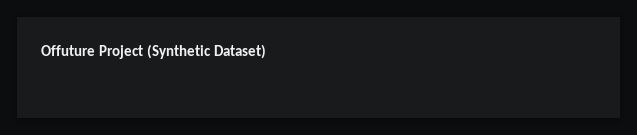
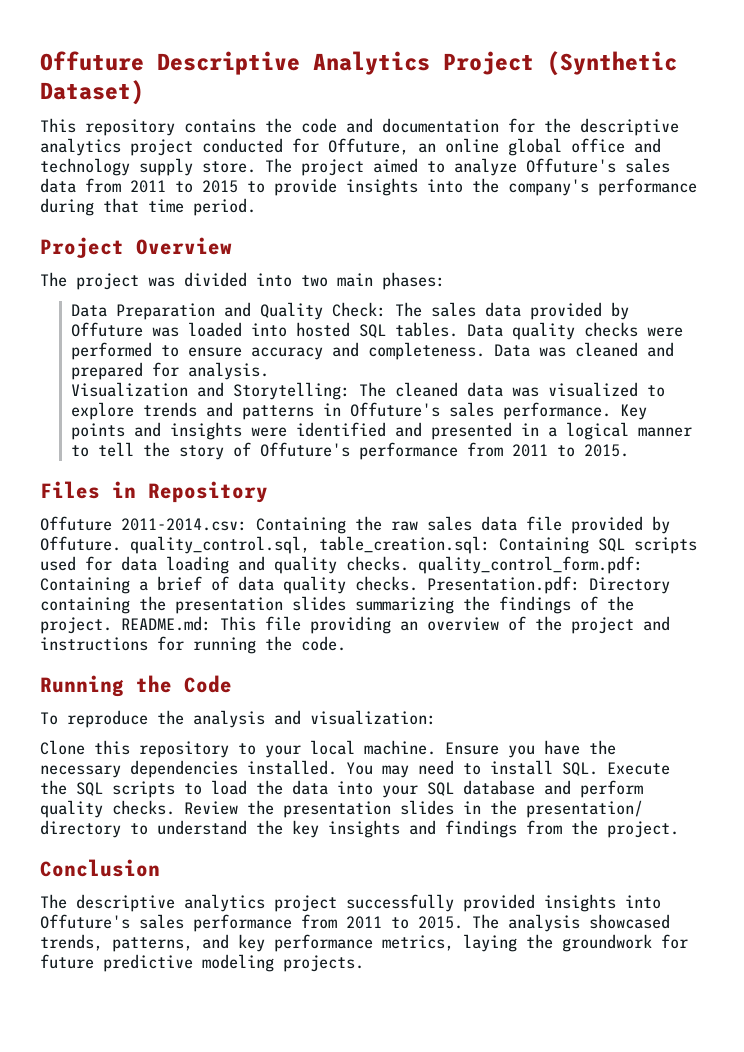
[41,45,95,56] Offuture -> [40,51,430,75] Offuture Descriptive Analytics
(266, 51) none -> [40,118,679,136] [40,138,661,156] [40,158,670,176] [40,178,697,196] [40,198,256,216] [40,237,232,258] [40,272,445,290] [70,302,629,320] [70,322,683,340] [70,342,674,360] [70,362,269,380] [70,382,665,400] [70,402,647,420] [70,422,692,440] [70,442,629,460] [40,481,268,503] [40,516,670,534] [40,536,697,554] [40,556,643,574] [40,576,670,594] [40,596,634,614] [40,616,670,634] [40,636,346,654] [40,675,232,697] [40,710,436,728] [40,740,616,758] [40,760,670,778] [40,780,643,798] [40,800,643,818] [40,820,679,838] [40,859,160,877] [40,894,661,912] [40,914,670,932] [40,934,688,952] [40,954,364,972] // This repository contains the code and documentation for the descriptive analytics project conducted for Offuture, an online global office and technology supply store. The project aimed to analyze Offuture's sales data from 2011 to 2015 to provide insights into the company's performance during that time period. // Project Overview // The project was divided into two main phases: // Data Preparation and Quality Check: The sales data provided by Offuture was loaded into hosted SQL tables. Data quality checks were performed to ensure accuracy and completeness. Data was cleaned and prepared for analysis. // Visualization and Storytelling: The cleaned data was visualized to explore trends and patterns in Offuture's sales performance. Key points and insights were identified and presented in a logical manner to tell the story of Offuture's performance from 2011 to 2015. // Files in Repository // Offuture 2011-2014.csv: Containing the raw sales data file provided by Offuture. quality_control.sql, table_creation.sql: Containing SQL scripts used for data loading and quality checks. quality_control_form.pdf: Containing a brief of data quality checks. Presentation.pdf: Directory containing the presentation slides summarizing the findings of the project. README.md: This file providing an overview of the project and instructions for running the code. // Running the Code // To reproduce the analysis and visualization: // Clone this repository to your local machine. Ensure you have the necessary dependencies installed. You may need to install SQL. Execute the SQL scripts to load the data into your SQL database and perform quality checks. Review the presentation slides in the presentation/ directory to understand the key insights and findings from the project. // Conclusion // The descriptive analytics project successfully provided insights into Offuture's sales performance from 2011 to 2015. The analysis showcased trends, patterns, and key performance metrics, laying the groundwork for future predictive modeling projects.

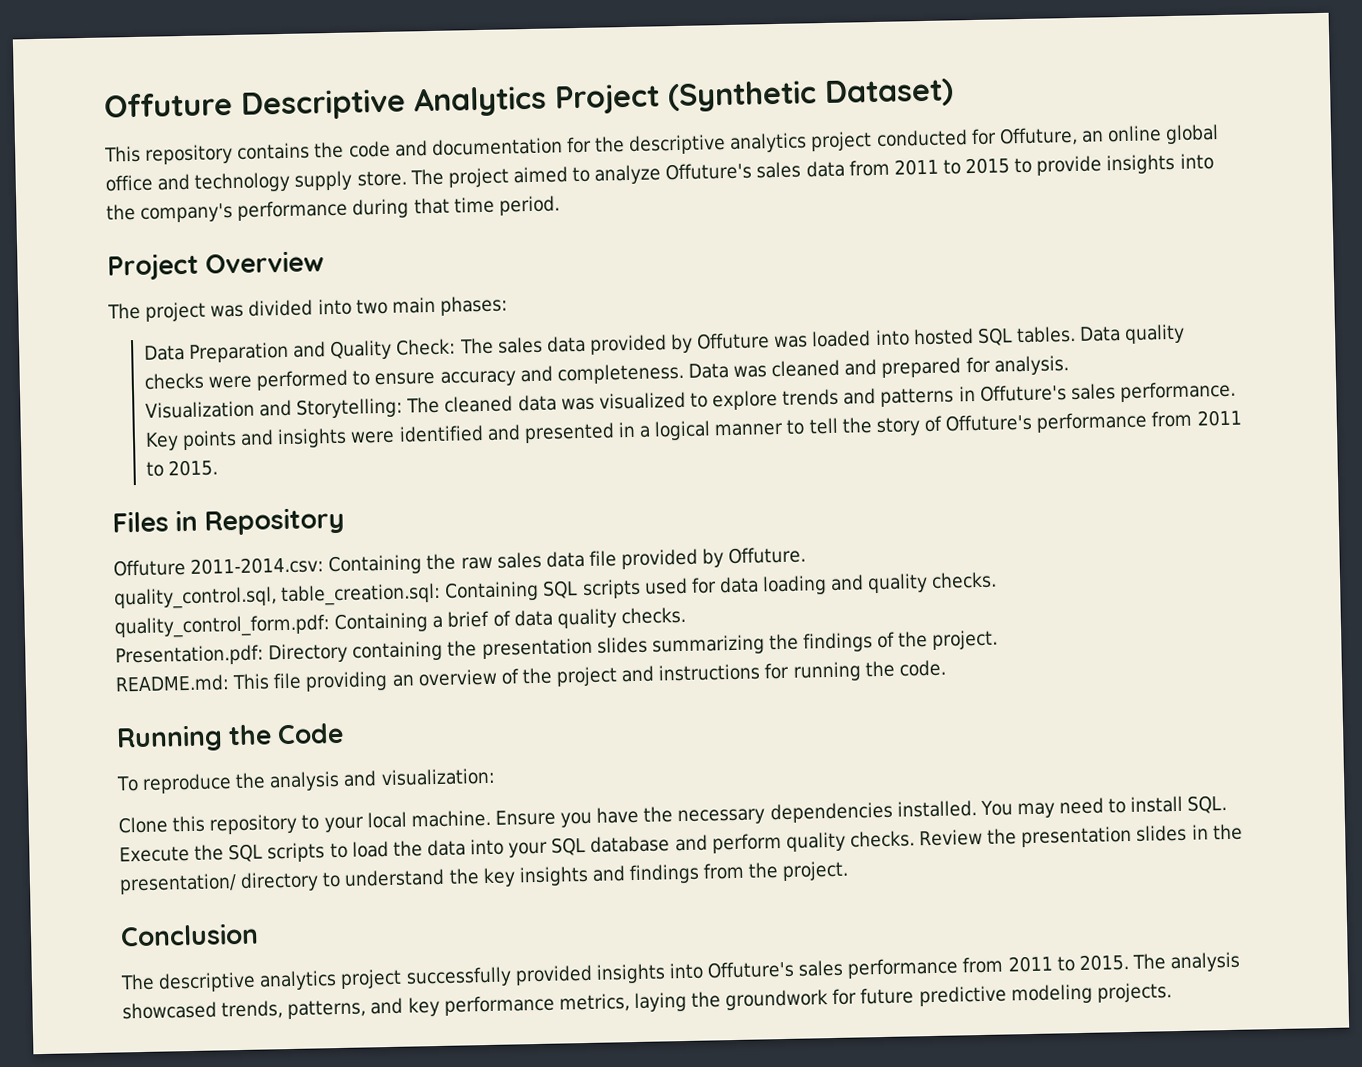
(121, 543) none -> (807, 555) //
(409, 563) none -> (998, 580) //
(418, 583) none -> (686, 615) //
(112, 625) none -> (999, 639) //

